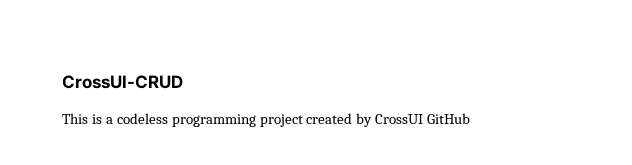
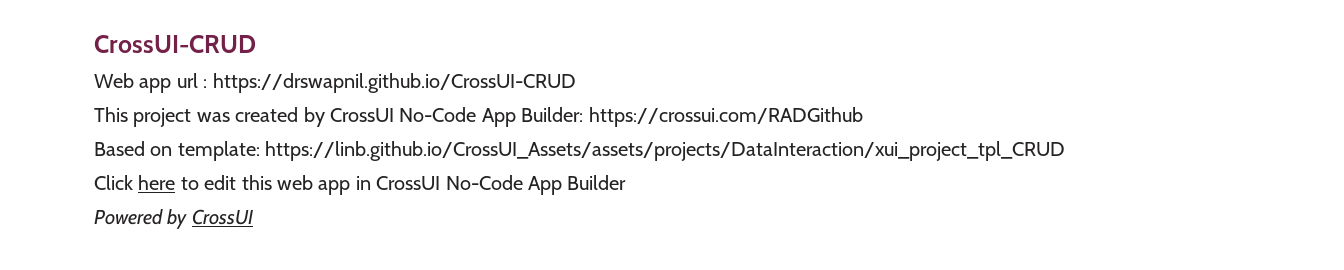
[62,113,471,127] This is a codeless programming project created by CrossUI GitHub -> [94,73,576,93] [94,107,863,127] [94,141,1066,161] [94,175,627,195] [94,209,253,229] Web app url : https://drswapnil.github.io/CrossUI-CRUD // This project was created by CrossUI No-Code App Builder: https://crossui.com/RADGithub // Based on template: https://linb.github.io/CrossUI_Assets/assets/projects/DataInteraction/xui_project_tpl_CRUD // Click here to edit this web app in CrossUI No-Code App Builder // Powered by CrossUI

